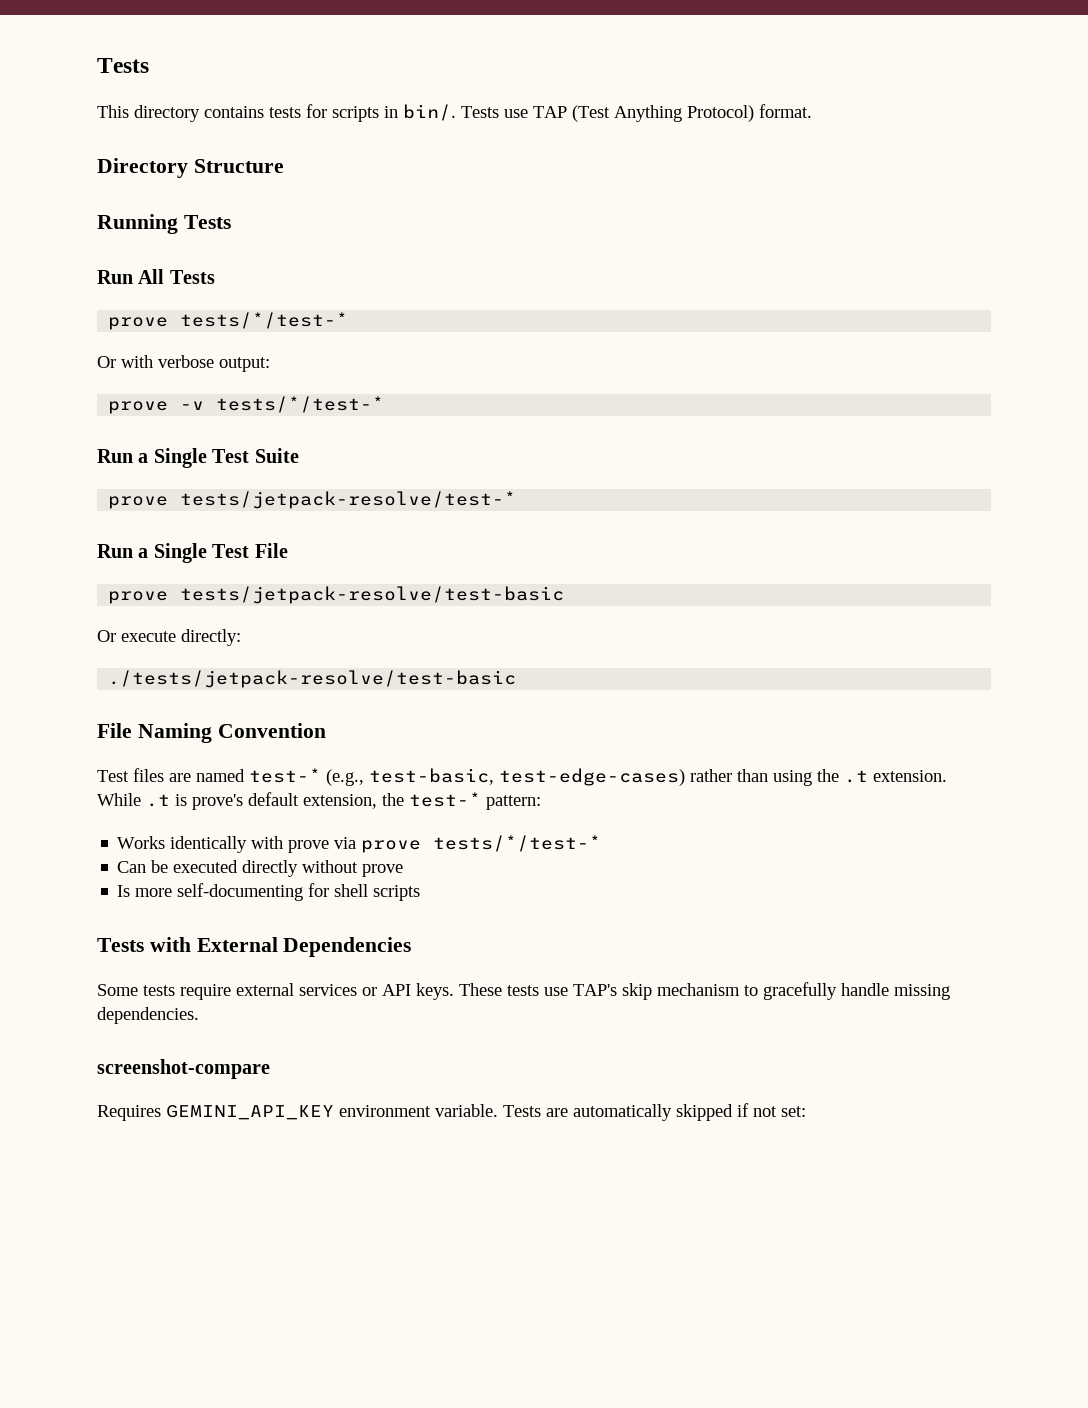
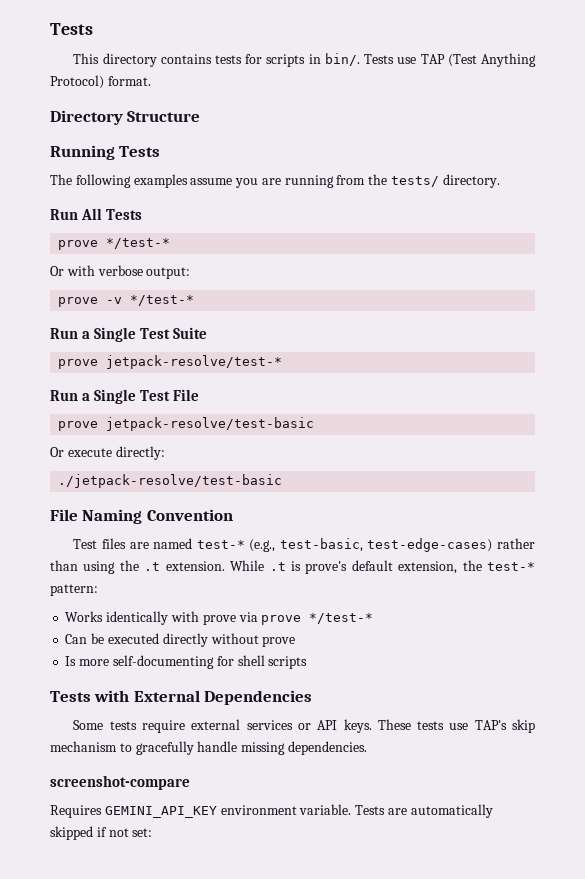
(231, 222) none -> [50,174,500,188] // The following examples assume you are running from the tests/ directory.
[180,312,349,329] tests/*/test-* -> [106,238,171,249] */test-*
[216,396,385,413] tests/*/test-* -> [130,295,195,306] */test-*
[180,491,517,509] tests/jetpack-resolve/test-* -> [106,355,283,369] jetpack-resolve/test-*
[180,586,565,604] tests/jetpack-resolve/test-basic -> [106,417,315,431] jetpack-resolve/test-basic
[108,670,517,688] ./tests/jetpack-resolve/test-basic -> [58,474,283,488] ./jetpack-resolve/test-basic
[433,835,602,852] tests/*/test-* -> [309,613,374,624] */test-*

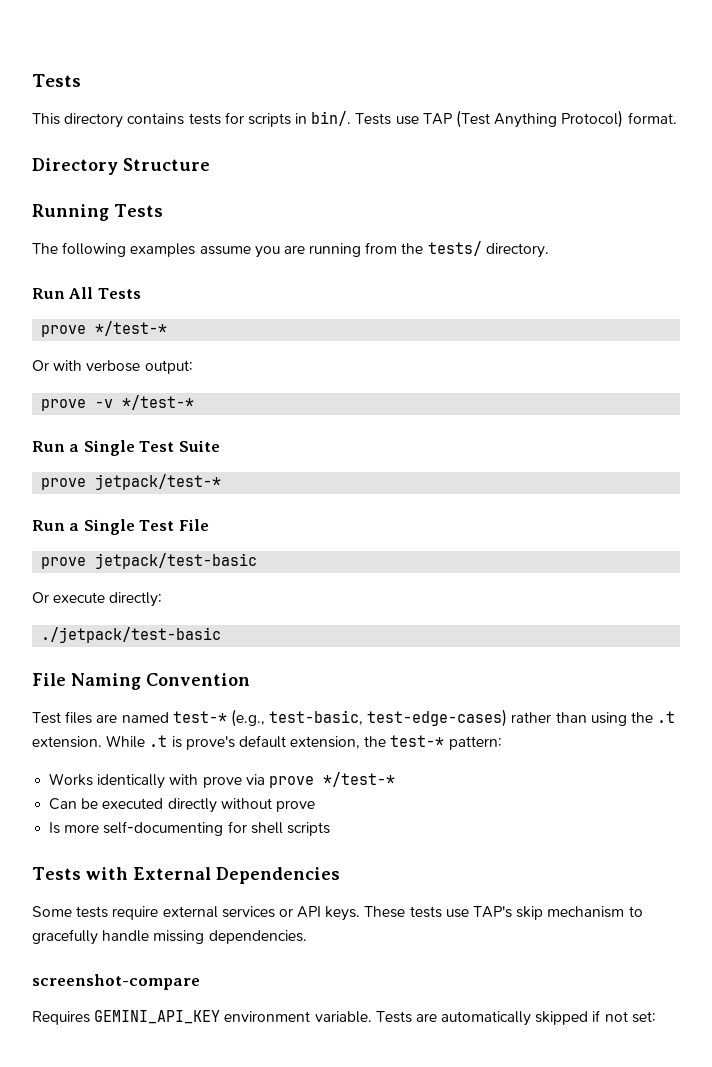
[106,355,283,369] jetpack-resolve/test-* -> [95,474,222,490] jetpack/test-*
[106,417,315,431] jetpack-resolve/test-basic -> [95,553,258,569] jetpack/test-basic
[58,474,283,488] ./jetpack-resolve/test-basic -> [41,627,222,643] ./jetpack/test-basic

